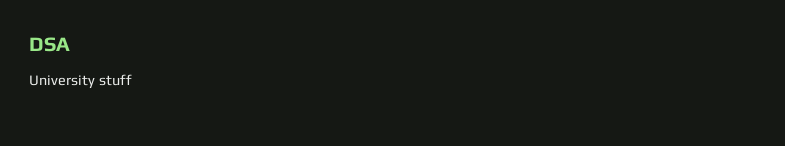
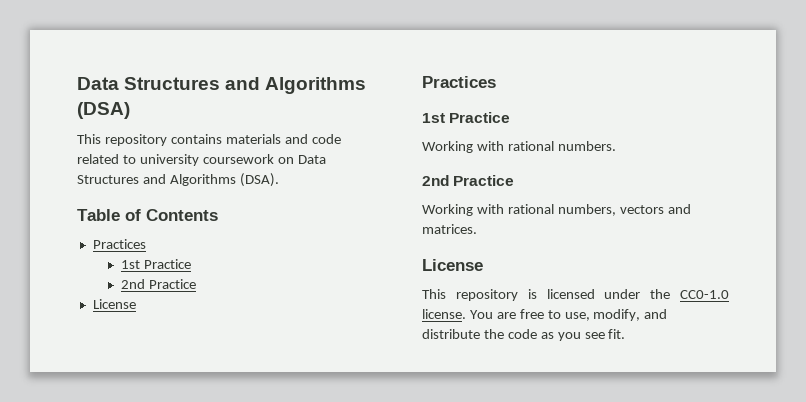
[29,37,70,52] [29,74,132,89] DSA // University stuff -> [77,77,367,94] [77,102,130,119] [77,134,341,146] [77,154,326,166] [77,173,279,187] [77,209,218,221] [92,239,146,249] [121,259,192,269] [121,279,197,289] [92,299,136,309] [422,76,496,88] [422,112,511,123] [422,141,616,153] [422,175,515,186] [422,204,691,216] [422,224,477,234] [422,259,483,271] [422,289,729,301] [422,309,668,321] [422,329,626,341] Data Structures and Algorithms (DSA) // This repository contains materials and code related to university coursework on Data Structures and Algorithms (DSA). // Table of Contents // Practices // 1st Practice // 2nd Practice // License // Practices // 1st Practice // Working with rational numbers. // 2nd Practice // Working with rational numbers, vectors and matrices. // License // This repository is licensed under the CC0-1.0 license. You are free to use, modify, and distribute the code as you see fit.

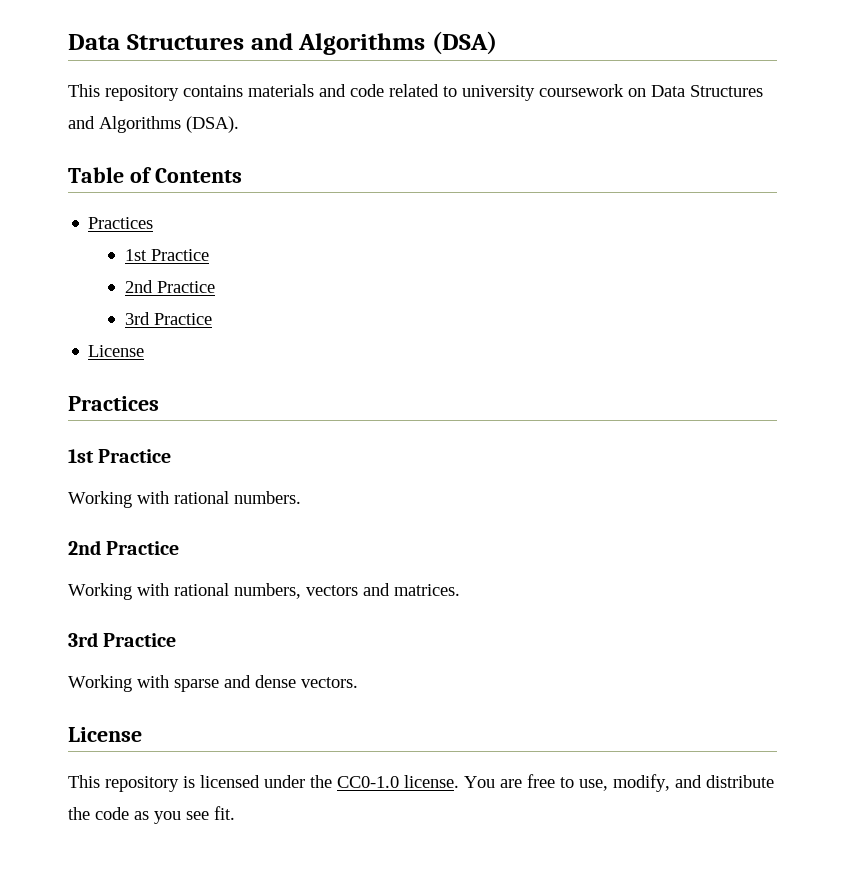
(197, 284) none -> [125,312,213,325] // 3rd Practice
(477, 229) none -> [68,632,177,647] [68,675,358,692] // 3rd Practice // Working with sparse and dense vectors.

